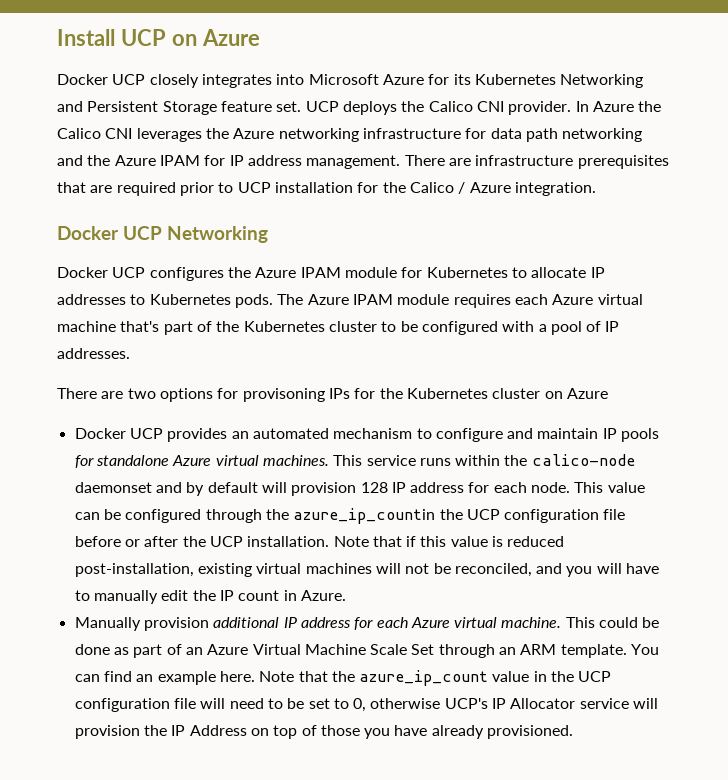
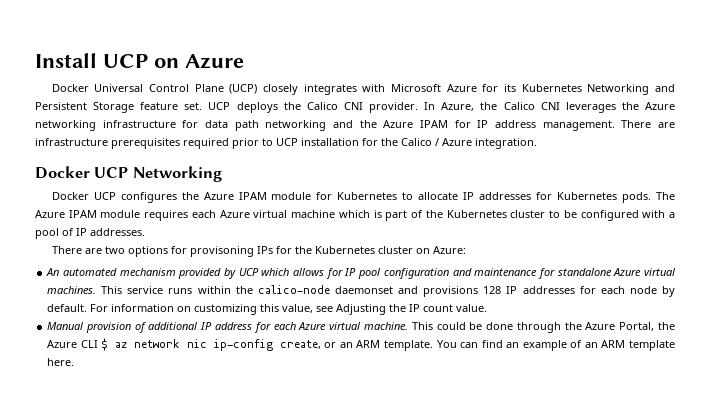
[112,74,146,85] UCP -> [94,84,258,94] Universal Control Plane (UCP)
[276,74,305,85] into -> [362,84,386,92] with
[592,101,634,112] Azure -> [441,102,475,111] Azure,
[57,182,113,193] that are -> (180, 143) none
[130,294,146,305] to -> [536,192,553,200] for
[120,321,160,332] that's -> [338,210,382,218] which is
[566,388,608,399] [74,428,660,442] Azure // Docker UCP provides an automated mechanism to configure and maintain IP pools -> [432,246,466,254] [46,268,538,279] Azure: // An automated mechanism provided by UCP which allows for IP pool configuration and maintenance
[186,482,357,496] by default will provision -> [423,286,479,297] provisions
[410,482,645,493] [74,508,626,524] [74,536,565,547] [74,563,660,577] [74,590,346,604] [74,617,209,631] address for each node. This value can be configured through the azure_ip_countin the UCP configuration file before or after the UCP installation. Note that if this value is reduced post-installation, existing virtual machines will not be reconciled, and you will have to manually edit the IP count in Azure. // Manually provision -> [522,286,675,297] [47,304,488,315] [47,322,146,333] addresses for each node by default. For information on customizing this value, see Adjusting the IP count value. // Manual provision of
[113,644,495,658] as part of an Azure Virtual Machine Scale Set through -> [516,322,675,333] [47,338,337,351] through the Azure Portal, the Azure CLI $ az network nic ip-config create, or
[219,670,612,686] [74,698,659,712] [74,725,574,739] here. Note that the azure_ip_count value in the UCP configuration file will need to be set to 0, otherwise UCP's IP Allocator service will provision the IP Address on top of those you have already provisioned. -> [570,340,675,351] [47,358,75,366] of an ARM template here.

